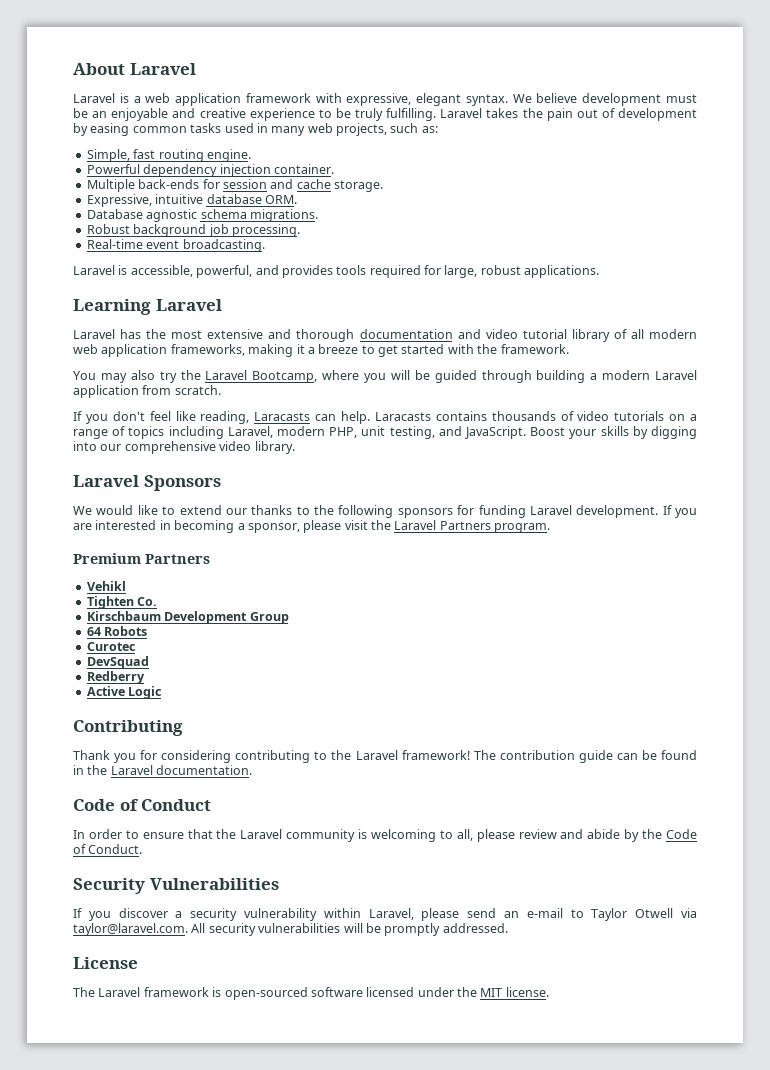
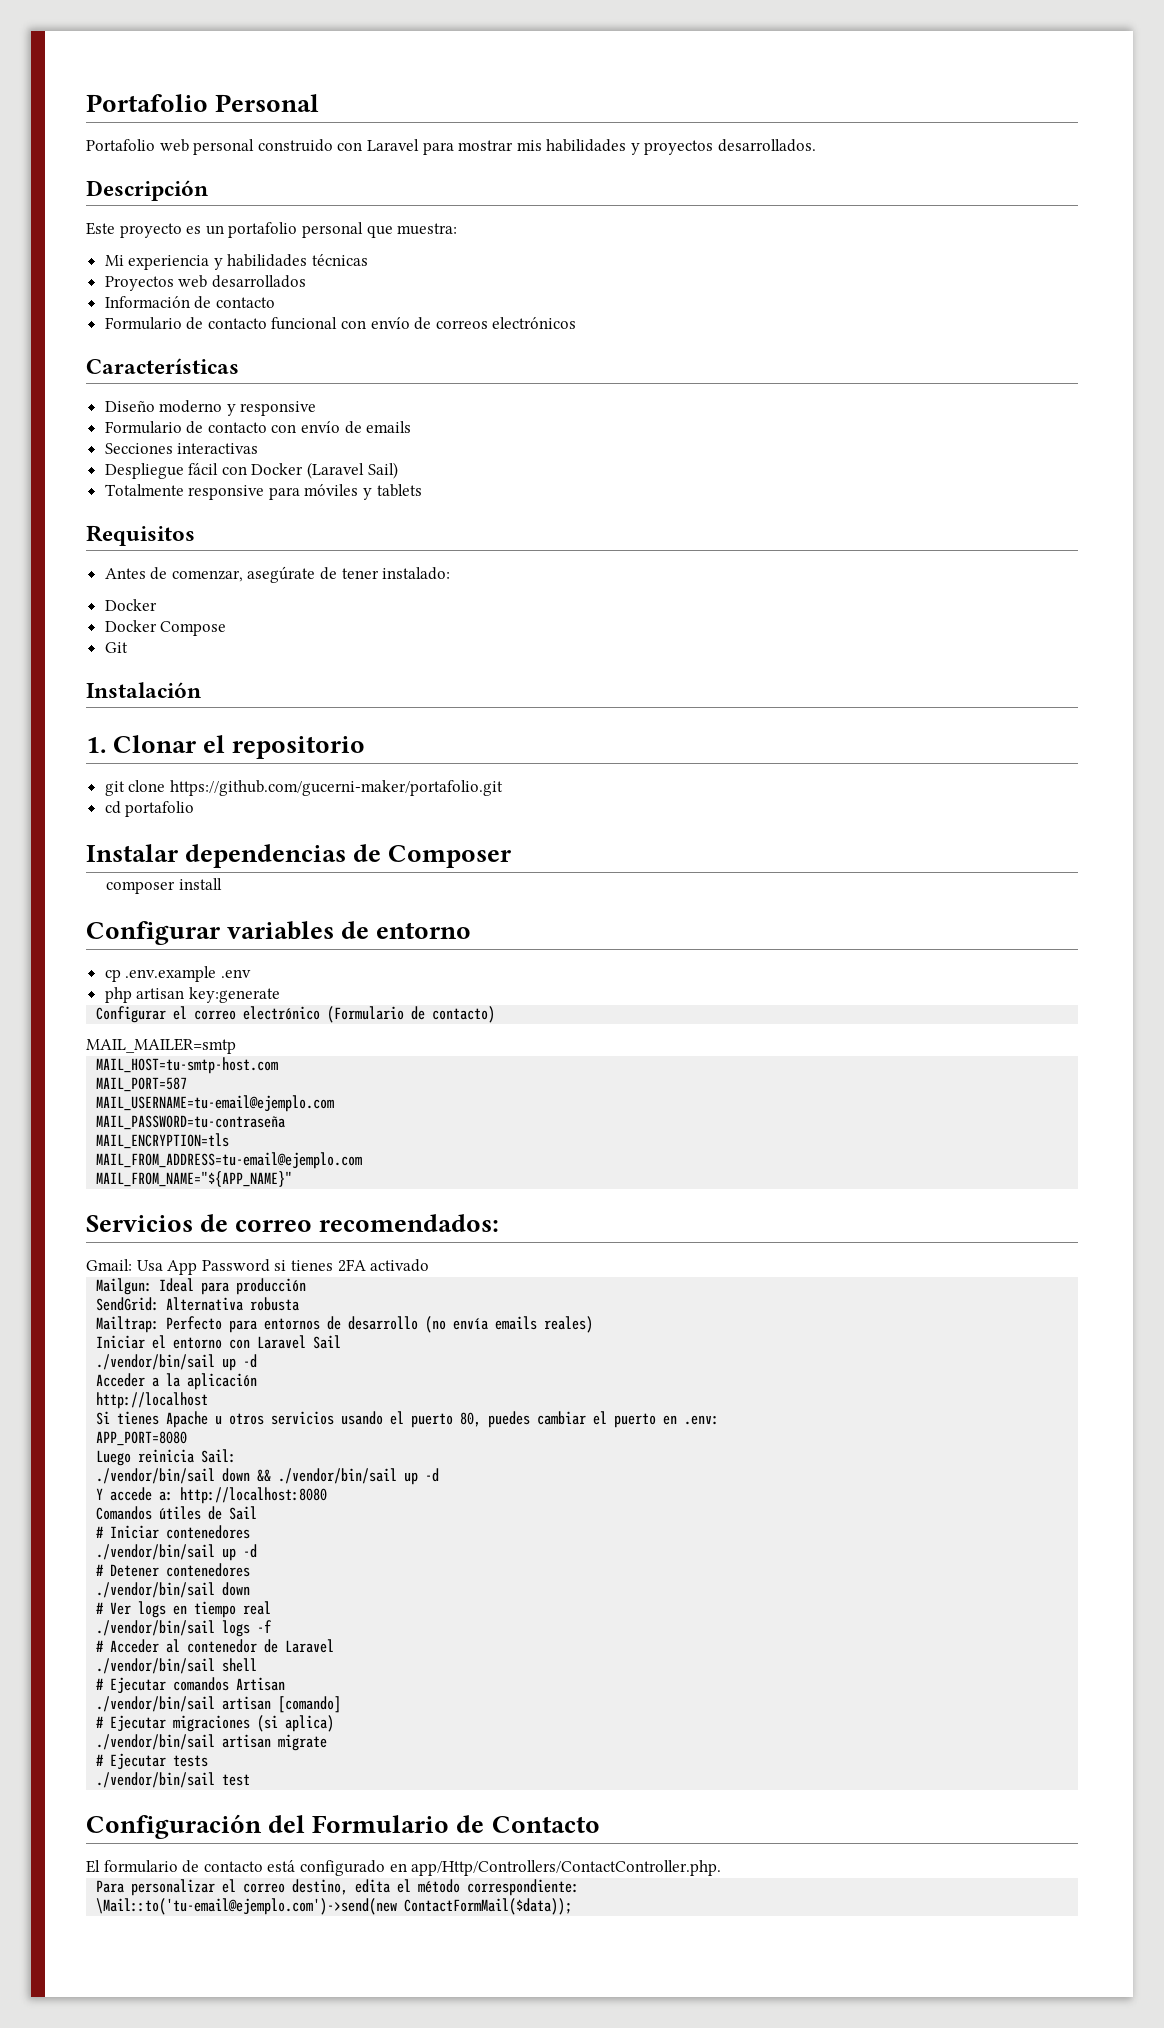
[73,63,196,75] [73,93,697,106] [73,108,697,121] [73,123,438,136] [86,149,251,162] [86,164,334,177] [86,179,383,192] [86,194,297,207] [86,209,318,222] [86,224,300,237] [86,239,265,252] [73,265,600,278] [73,299,222,315] [73,329,697,342] [73,344,569,357] [73,370,697,383] [73,385,221,398] [73,411,697,424] [73,426,697,439] [73,441,295,454] [73,475,221,491] [73,505,697,518] [73,520,551,533] [73,553,210,564] [86,581,126,591] [86,596,158,609] [86,611,289,624] [86,626,148,636] [86,642,136,651] [86,656,149,669] [86,671,145,684] [86,686,163,699] [73,720,183,736] [73,750,697,763] [73,765,253,775] [73,799,212,811] [73,829,698,842] [73,844,143,854] [73,878,279,894] [73,908,697,921] [73,923,508,936] [73,957,138,969] [73,987,549,1000] About Laravel // Laravel is a web application framework with expressive, elegant syntax. We believe development must be an enjoyable and creative experience to be truly fulfilling. Laravel takes the pain out of development by easing common tasks used in many web projects, such as: // Simple, fast routing engine. // Powerful dependency injection container. // Multiple back-ends for session and cache storage. // Expressive, intuitive database ORM. // Database agnostic schema migrations. // Robust background job processing. // Real-time event broadcasting. // Laravel is accessible, powerful, and provides tools required for large, robust applications. // Learning Laravel // Laravel has the most extensive and thorough documentation and video tutorial library of all modern web application frameworks, making it a breeze to get started with the framework. // You may also try the Laravel Bootcamp, where you will be guided through building a modern Laravel application from scratch. // If you don't feel like reading, Laracasts can help. Laracasts contains thousands of video tutorials on a range of topics including Laravel, modern PHP, unit testing, and JavaScript. Boost your skills by digging into our comprehensive video library. // Laravel Sponsors // We would like to extend our thanks to the following sponsors for funding Laravel development. If you are interested in becoming a sponsor, please visit the Laravel Partners program. // Premium Partners // Vehikl // Tighten Co. // Kirschbaum Development Group // 64 Robots // Curotec // DevSquad // Redberry // Active Logic // Contributing // Thank you for considering contributing to the Laravel framework! The contribution guide can be found in the Laravel documentation. // Code of Conduct // In order to ensure that the Laravel community is welcoming to all, please review and abide by the Code of Conduct. // Security Vulnerabilities // If you discover a security vulnerability within Laravel, please send an e-mail to Taylor Otwell via taylor@laravel.com. All security vulnerabilities will be promptly addressed. // License // The Laravel framework is open-sourced software licensed under the MIT license. -> [86,94,320,112] [86,139,817,155] [86,180,208,201] [86,222,458,238] [104,254,369,270] [104,275,306,291] [104,296,275,309] [104,317,577,330] [86,358,239,374] [104,400,317,416] [104,421,412,434] [104,443,259,454] [104,462,398,479] [104,484,422,500] [86,525,195,546] [104,566,451,583] [104,599,157,611] [104,620,227,636] [104,642,128,653] [86,682,201,698] [86,735,366,759] [104,780,503,796] [104,801,195,817] [86,844,513,868] [106,878,223,894] [86,921,472,945] [104,966,251,982] [104,987,280,1003] [96,1006,496,1023] [86,1038,236,1054] [96,1057,279,1074] [96,1077,188,1092] [96,1095,335,1112] [96,1115,286,1130] [96,1133,230,1149] [96,1152,363,1169] [96,1171,293,1187] [86,1214,500,1232] [86,1259,430,1275] [96,1278,307,1295] [96,1297,300,1311] [96,1316,594,1333] [96,1335,342,1349] [96,1354,258,1371] [96,1373,258,1390] [96,1392,209,1409] [96,1411,720,1428] [96,1431,188,1446] [96,1449,237,1466] [96,1468,440,1485] [96,1487,328,1504] [96,1506,258,1520] [96,1525,251,1539] [96,1544,258,1561] [96,1563,251,1577] [96,1582,251,1598] [96,1601,272,1618] [96,1620,273,1637] [96,1639,335,1653] [96,1658,258,1674] [96,1677,286,1694] [96,1696,342,1713] [96,1715,335,1732] [96,1734,328,1751] [96,1753,209,1770] [96,1772,251,1788] [86,1814,600,1839] [86,1860,722,1876] [96,1879,580,1896] [96,1898,573,1915] Portafolio Personal // Portafolio web personal construido con Laravel para mostrar mis habilidades y proyectos desarrollados. // Descripción // Este proyecto es un portafolio personal que muestra: // Mi experiencia y habilidades técnicas // Proyectos web desarrollados // Información de contacto // Formulario de contacto funcional con envío de correos electrónicos // Características // Diseño moderno y responsive // Formulario de contacto con envío de emails // Secciones interactivas // Despliegue fácil con Docker (Laravel Sail) // Totalmente responsive para móviles y tablets // Requisitos // Antes de comenzar, asegúrate de tener instalado: // Docker // Docker Compose // Git // Instalación // 1. Clonar el repositorio // git clone https://github.com/gucerni-maker/portafolio.git // cd portafolio // Instalar dependencias de Composer // composer install // Configurar variables de entorno // cp .env.example .env // php artisan key:generate // Configurar el correo electrónico (Formulario de contacto) // MAIL_MAILER=smtp // MAIL_HOST=tu-smtp-host.com // MAIL_PORT=587 // MAIL_USERNAME=tu-email@ejemplo.com // MAIL_PASSWORD=tu-contraseña // MAIL_ENCRYPTION=tls // MAIL_FROM_ADDRESS=tu-email@ejemplo.com // MAIL_FROM_NAME="${APP_NAME}" // Servicios de correo recomendados: // Gmail: Usa App Password si tienes 2FA activado // Mailgun: Ideal para producción // SendGrid: Alternativa robusta // Mailtrap: Perfecto para entornos de desarrollo (no envía emails reales) // Iniciar el entorno con Laravel Sail // ./vendor/bin/sail up -d // Acceder a la aplicación // http://localhost // Si tienes Apache u otros servicios usando el puerto 80, puedes cambiar el puerto en .env: // APP_PORT=8080 // Luego reinicia Sail: // ./vendor/bin/sail down && ./vendor/bin/sail up -d // Y accede a: http://localhost:8080 // Comandos útiles de Sail // # Iniciar contenedores // ./vendor/bin/sail up -d // # Detener contenedores // ./vendor/bin/sail down // # Ver logs en tiempo real // ./vendor/bin/sail logs -f // # Acceder al contenedor de Laravel // ./vendor/bin/sail shell // # Ejecutar comandos Artisan // ./vendor/bin/sail artisan [comando] // # Ejecutar migraciones (si aplica) // ./vendor/bin/sail artisan migrate // # Ejecutar tests // ./vendor/bin/sail test // Configuración del Formulario de Contacto // El formulario de contacto está configurado en app/Http/Controllers/ContactController.php. // Para personalizar el correo destino, edita el método correspondiente: // \Mail::to('tu-email@ejemplo.com')->send(new ContactFormMail($data));

